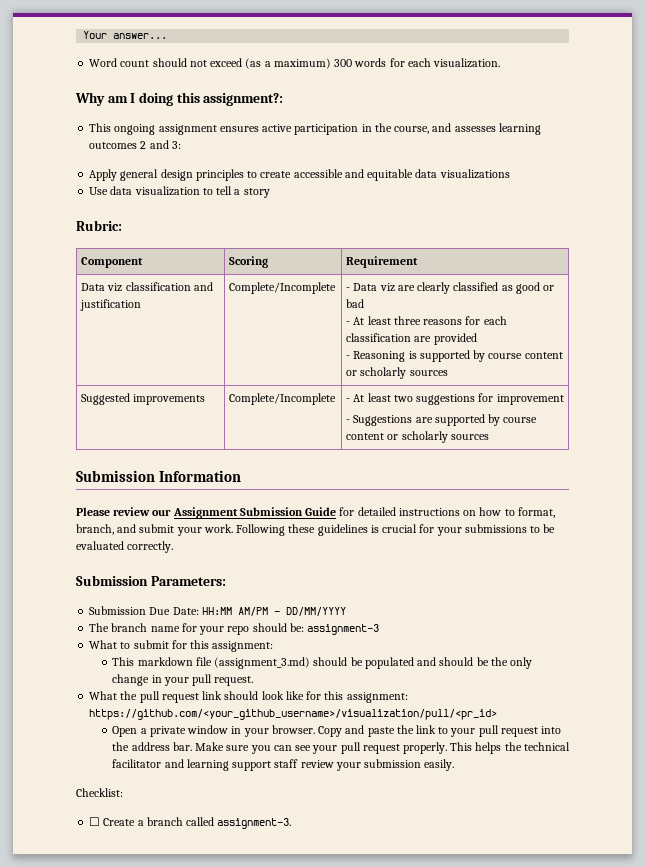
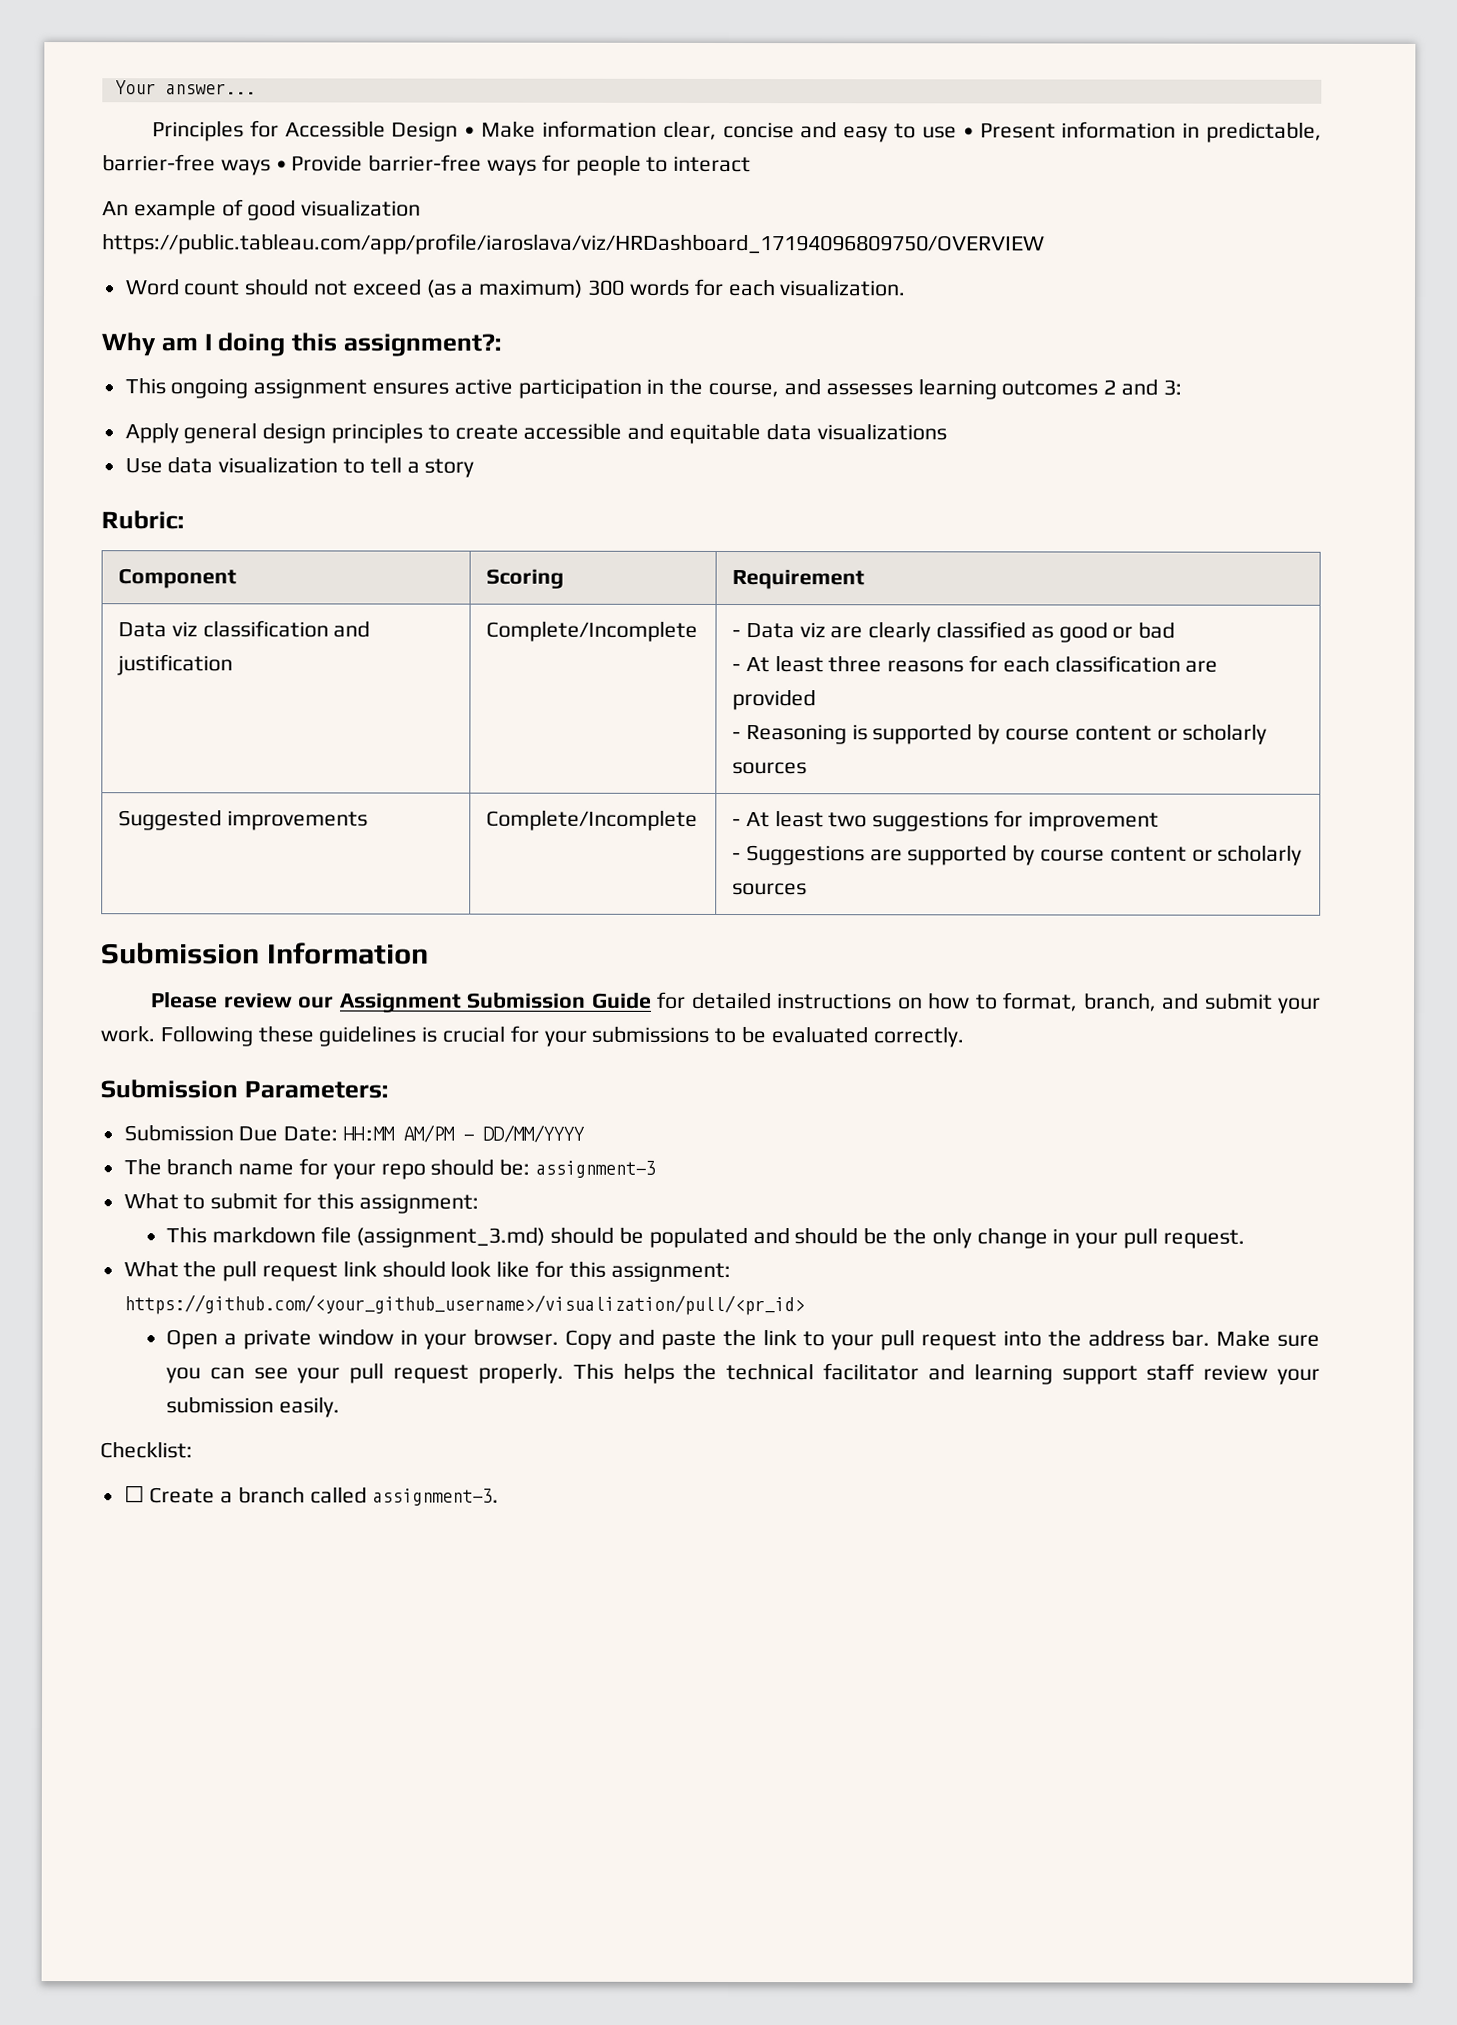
(168, 36) none -> [152,120,1322,143] [102,154,752,176] [102,199,422,221] [102,233,1045,256] // Principles for Accessible Design • Make information clear, concise and easy to use • Present information in predictable, barrier-free ways • Provide barrier-free ways for people to interact // An example of good visualization https://public.tableau.com/app/profile/iaroslava/viz/HRDashboard_17194096809750/OVERVIEW

